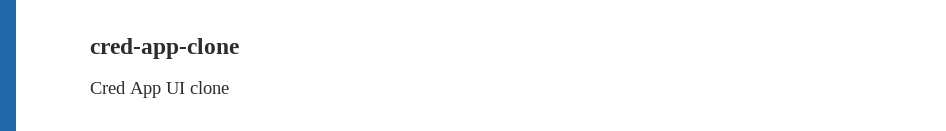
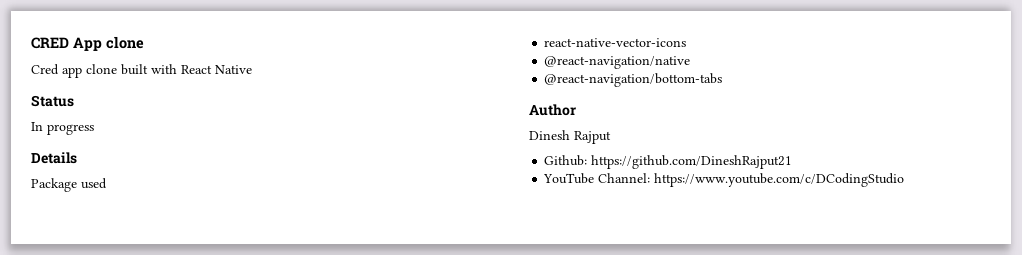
[90,38,239,59] [90,81,229,98] cred-app-clone // Cred App UI clone -> [31,36,144,51] [31,64,252,78] [31,95,74,107] [31,122,94,135] [31,152,77,164] [31,178,107,192] [544,38,687,47] [544,56,691,69] [544,73,723,87] [529,104,576,116] [529,130,611,144] [544,155,793,169] [543,173,905,187] CRED App clone // Cred app clone built with React Native // Status // In progress // Details // Package used // react-native-vector-icons // @react-navigation/native // @react-navigation/bottom-tabs // Author // Dinesh Rajput // Github: https://github.com/DineshRajput21 // YouTube Channel: https://www.youtube.com/c/DCodingStudio

